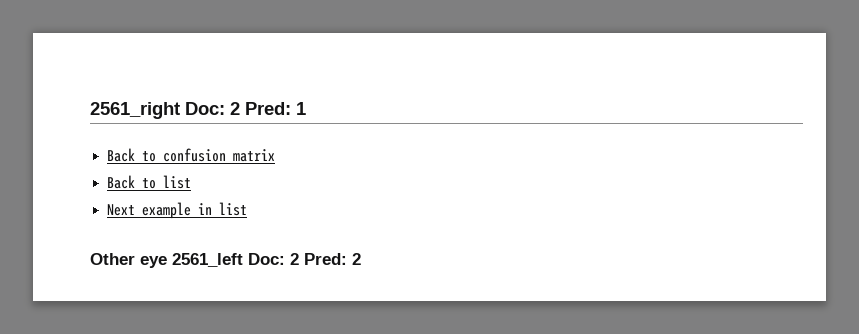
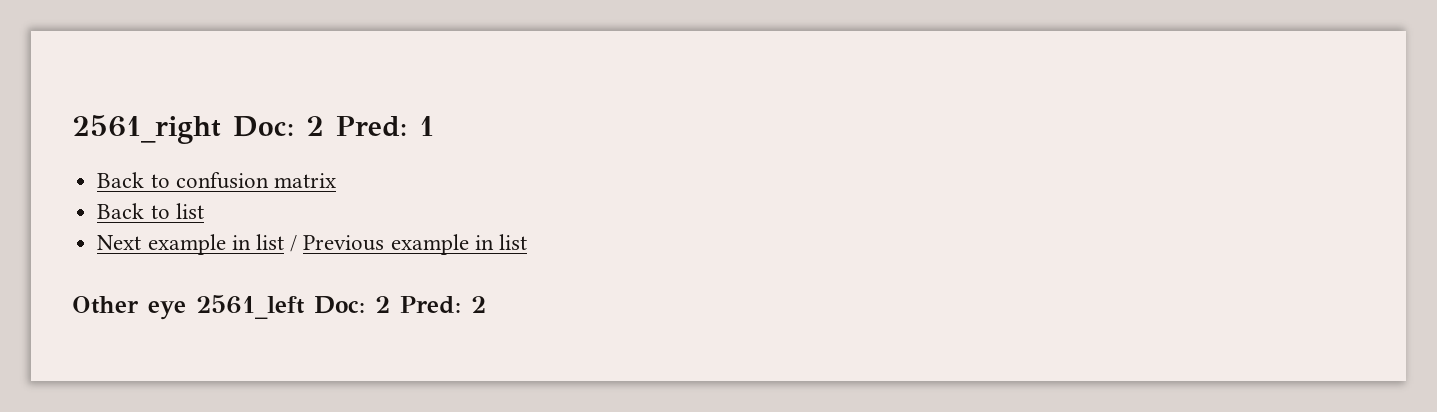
(248, 209) none -> [290,234,527,255] / Previous example in list

